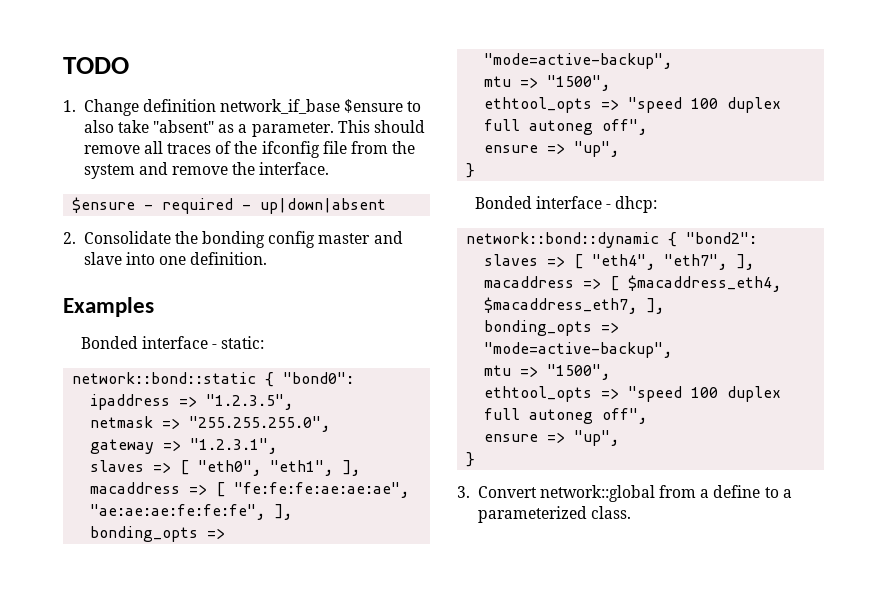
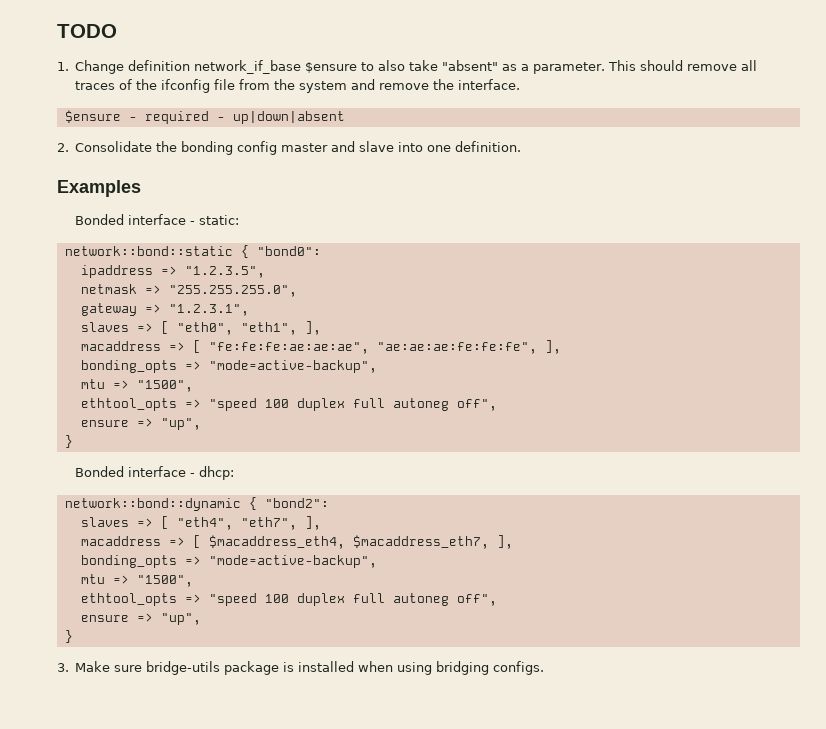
[477,485,792,502] [477,506,631,523] Convert network::global from a define to a parameterized class. -> [75,661,545,675] Make sure bridge-utils package is installed when using bridging configs.

